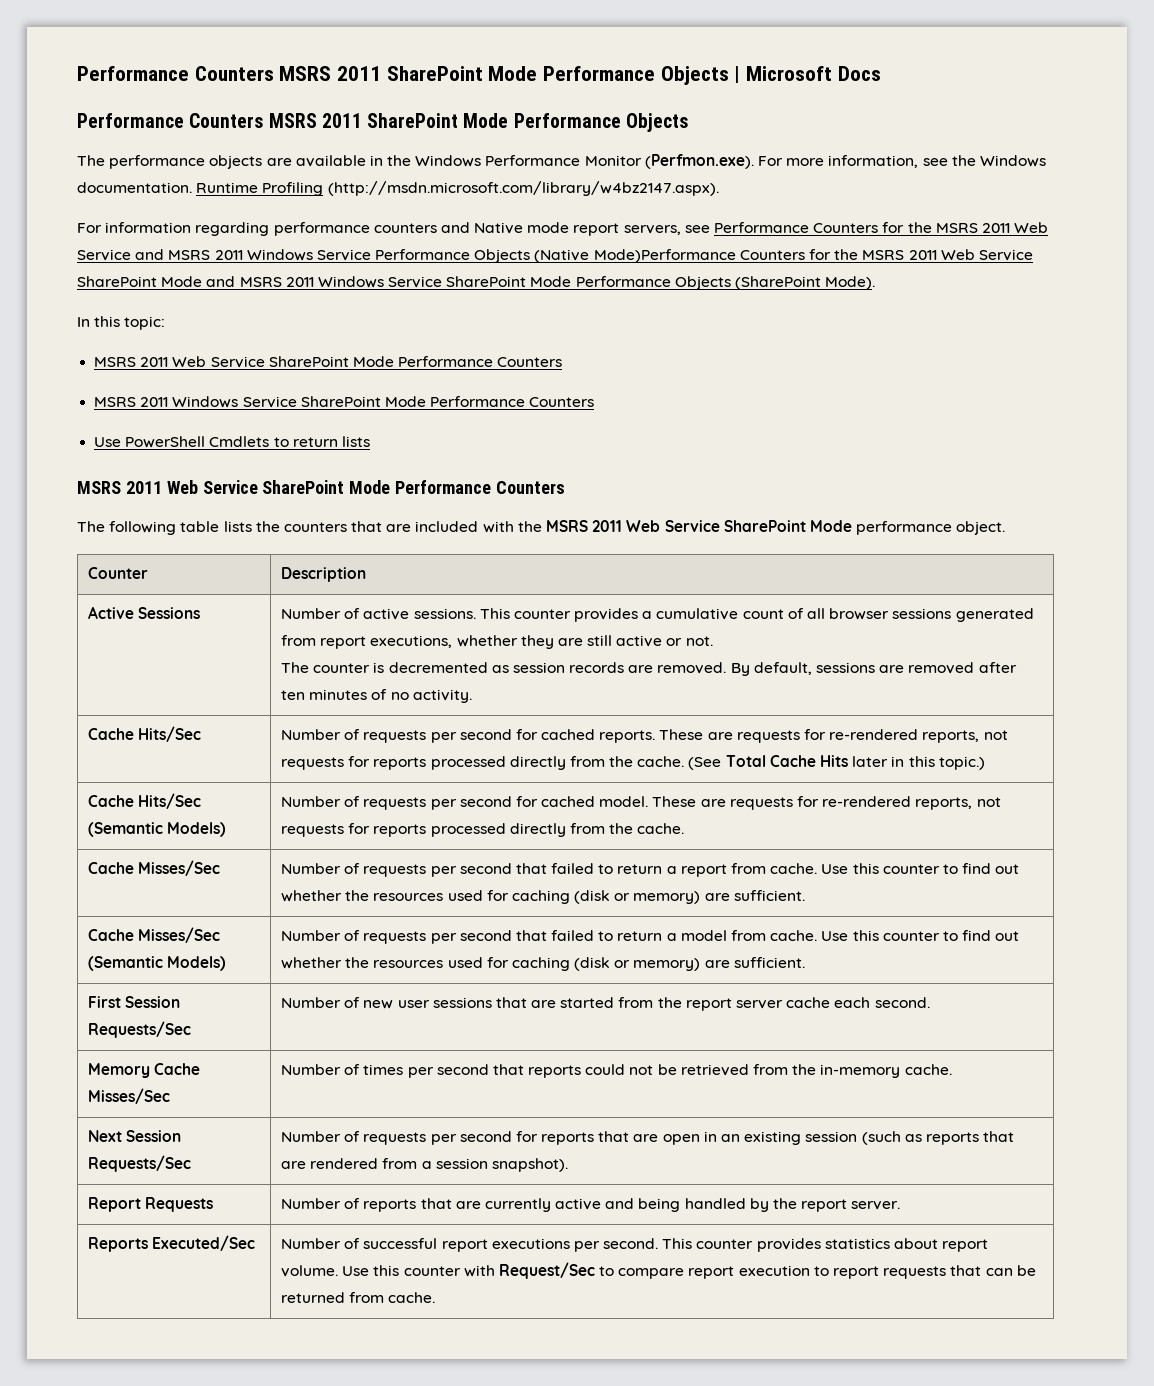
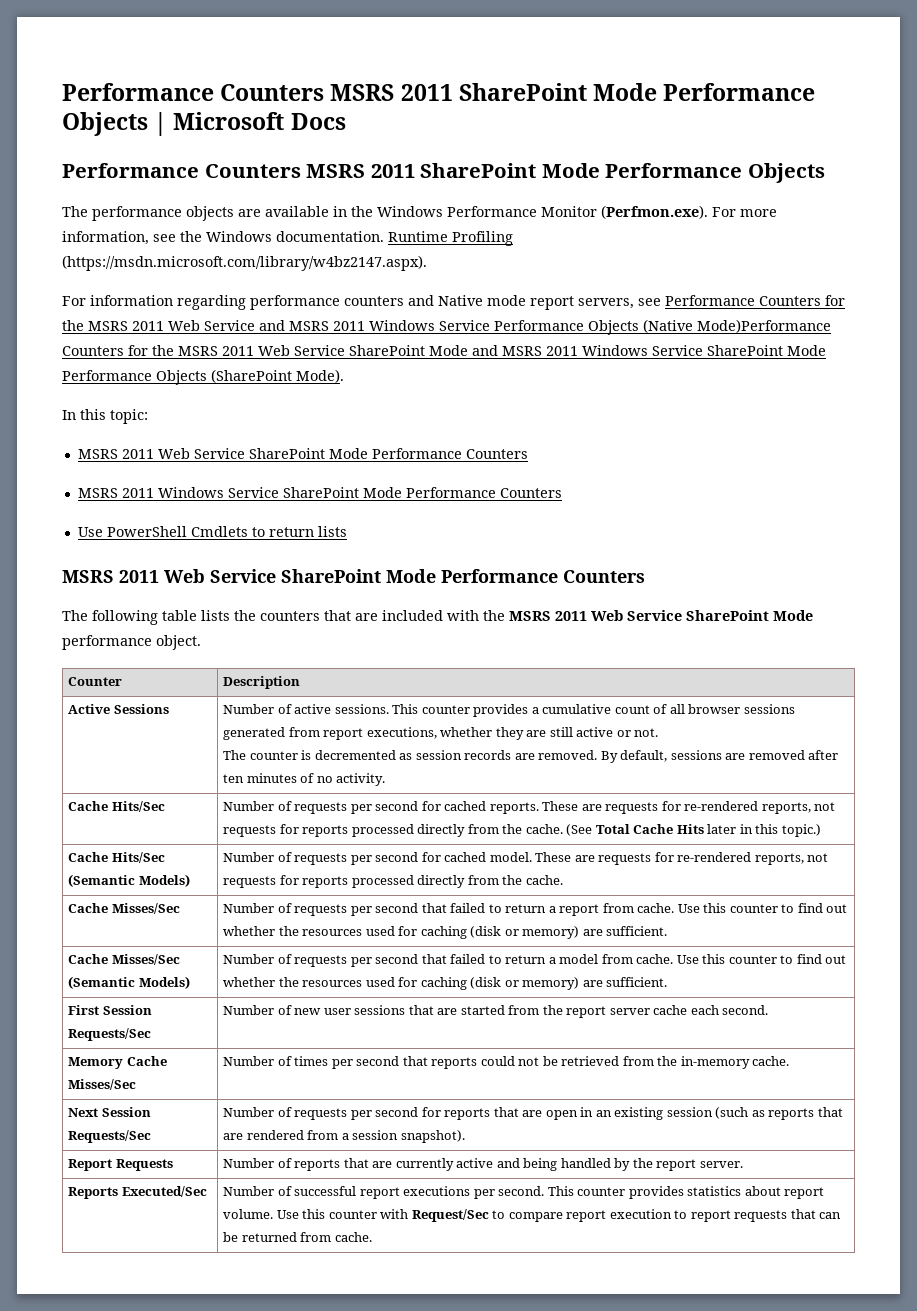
[327,181,719,196] (http://msdn.microsoft.com/library/w4bz2147.aspx). -> [62,255,427,271] (https://msdn.microsoft.com/library/w4bz2147.aspx).

